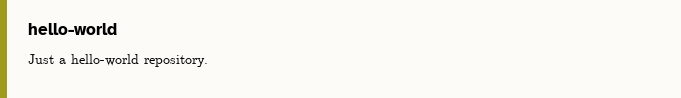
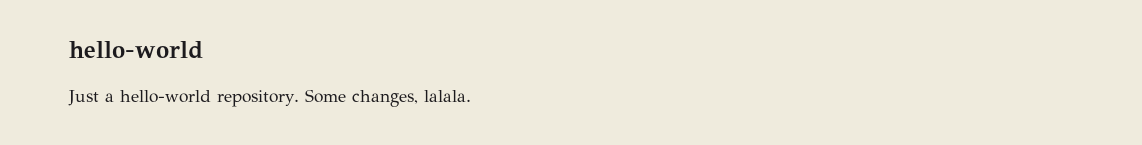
(208, 61) none -> [304,89,471,107] Some changes, lalala.

